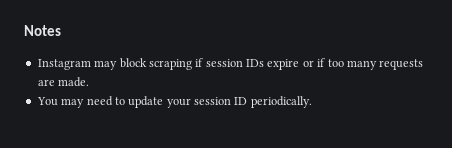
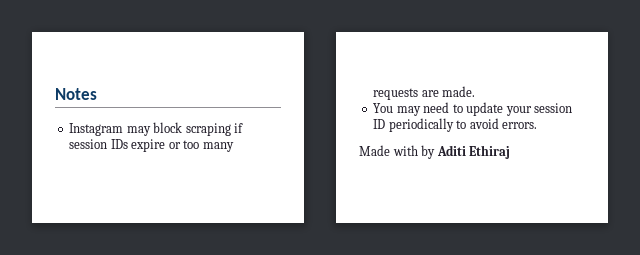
[317,58,326,67] if -> (181, 145) none
[250,96,312,108] periodically. -> [388,118,538,132] [359,145,511,159] periodically to avoid errors. // Made with by Aditi Ethiraj

